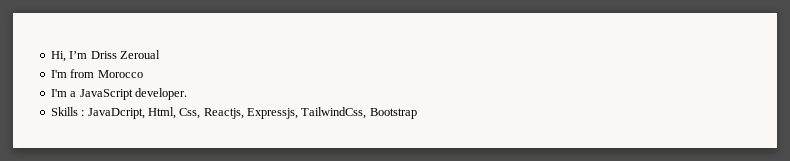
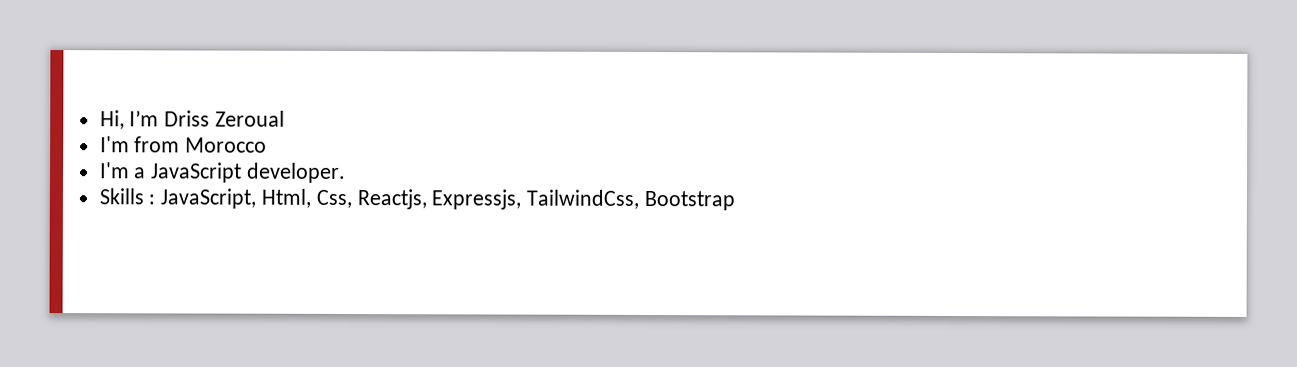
[87,108,145,119] JavaDcript, -> [160,188,257,209] JavaScript,

